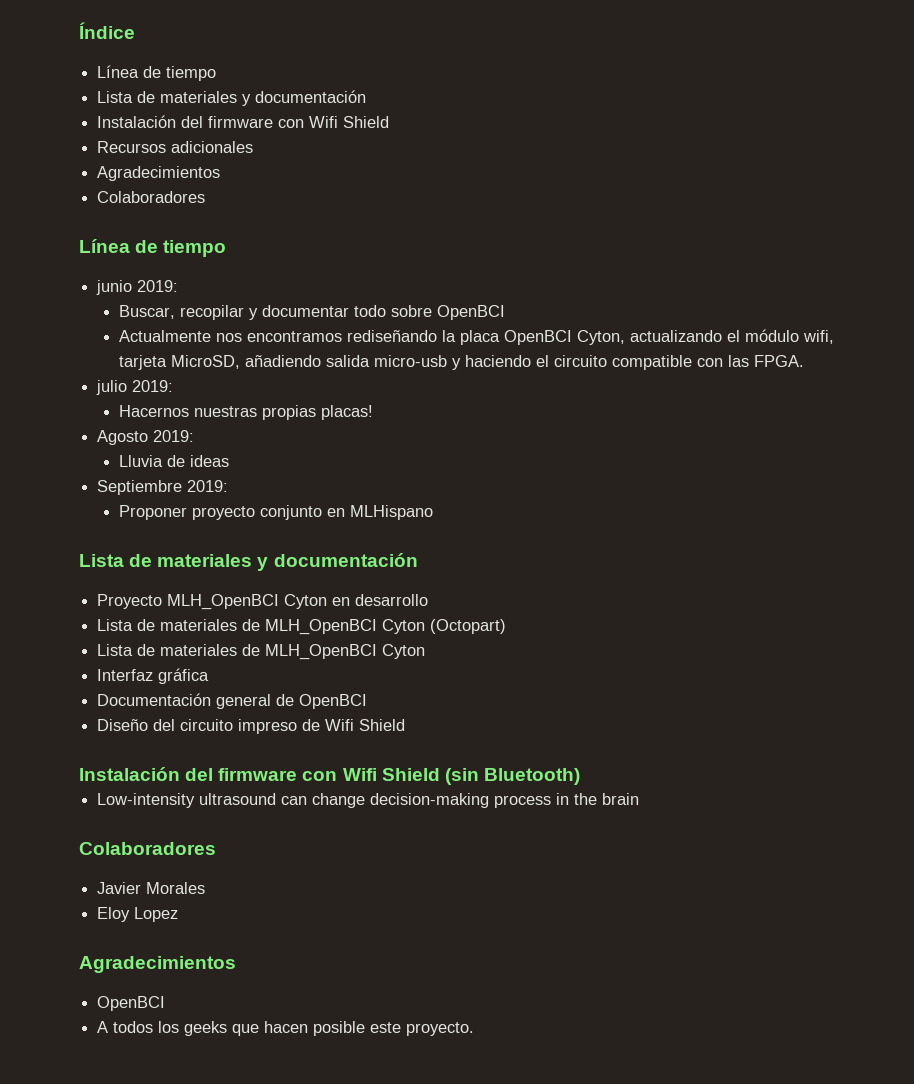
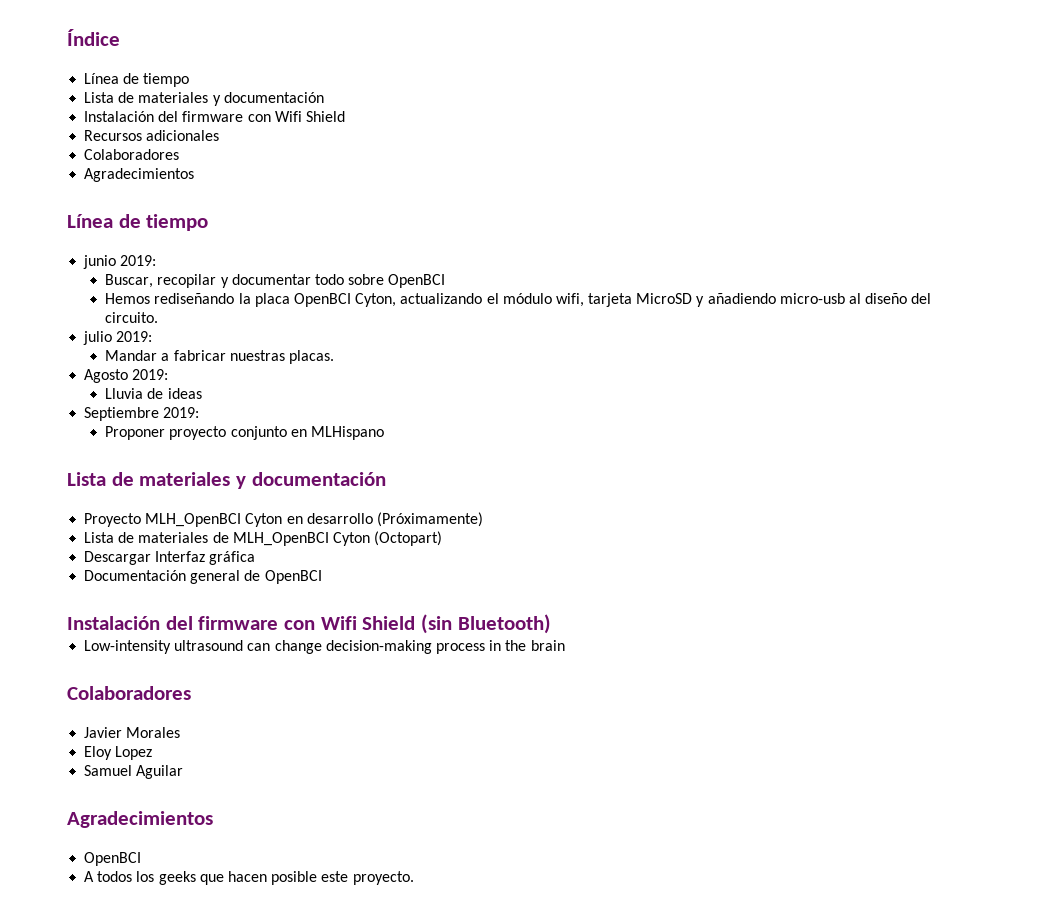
[97,166,221,181] [97,191,206,203] // Agradecimientos // Colaboradores -> [84,149,180,160] [84,168,195,182] // Colaboradores // Agradecimientos
[118,330,342,342] Actualmente nos encontramos -> [105,293,151,304] Hemos
[170,355,804,370] [96,380,174,395] [118,405,373,420] MicroSD, añadiendo salida micro-usb y haciendo el circuito compatible con las FPGA. // julio 2019: // Hacernos nuestras propias placas! -> [636,293,932,307] [105,312,159,323] [83,331,153,345] [105,350,335,364] MicroSD y añadiendo micro-usb al diseño del circuito. // julio 2019: // Mandar a fabricar nuestras placas.
(429, 600) none -> [376,512,483,527] (Próximamente)
[97,644,426,660] Lista de materiales de MLH_OpenBCI Cyton // -> [84,551,152,565] Descargar
[97,719,406,734] // Diseño del circuito impreso de Wifi Shield -> (322, 577) none
(179, 914) none -> [84,765,184,779] // Samuel Aguilar

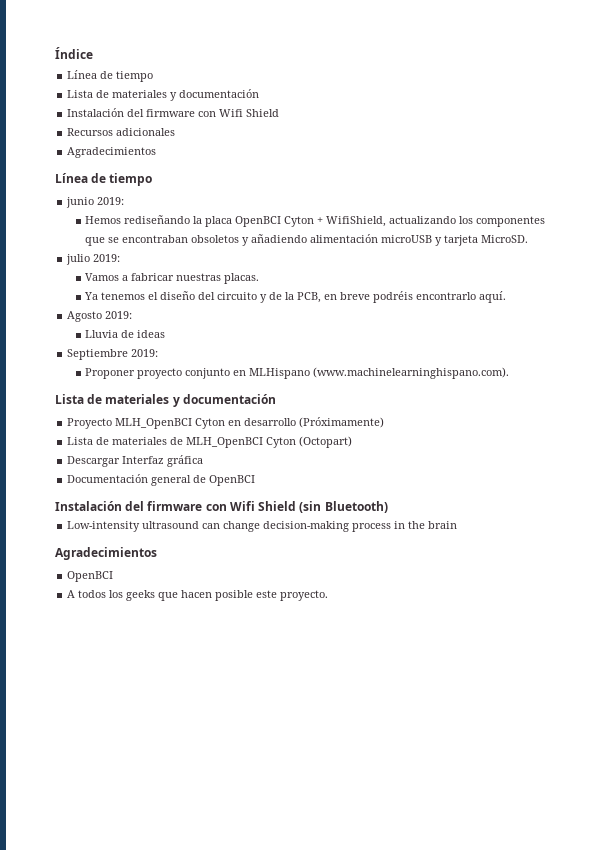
[84,149,180,160] // Colaboradores -> (176, 132) none
[105,274,446,288] // Buscar, recopilar y documentar todo sobre OpenBCI -> (125, 201) none
[355,293,932,307] [105,312,159,323] Cyton, actualizando el módulo wifi, tarjeta MicroSD y añadiendo micro-usb al diseño del circuito. -> [284,216,546,227] [85,234,529,246] Cyton + WifiShield, actualizando los componentes que se encontraban obsoletos y añadiendo alimentación microUSB y tarjeta MicroSD.
[105,350,158,361] Mandar -> [85,273,120,281] Vamos
(335, 357) none -> [84,291,507,303] // Ya tenemos el diseño del circuito y de la PCB, en breve podréis encontrarlo aquí.
(385, 433) none -> [313,367,510,379] (www.machinelearninghispano.com).
[67,686,191,700] [84,727,181,738] [84,746,153,760] [84,765,184,779] // Colaboradores // Javier Morales // Eloy Lopez // Samuel Aguilar -> (458, 525) none

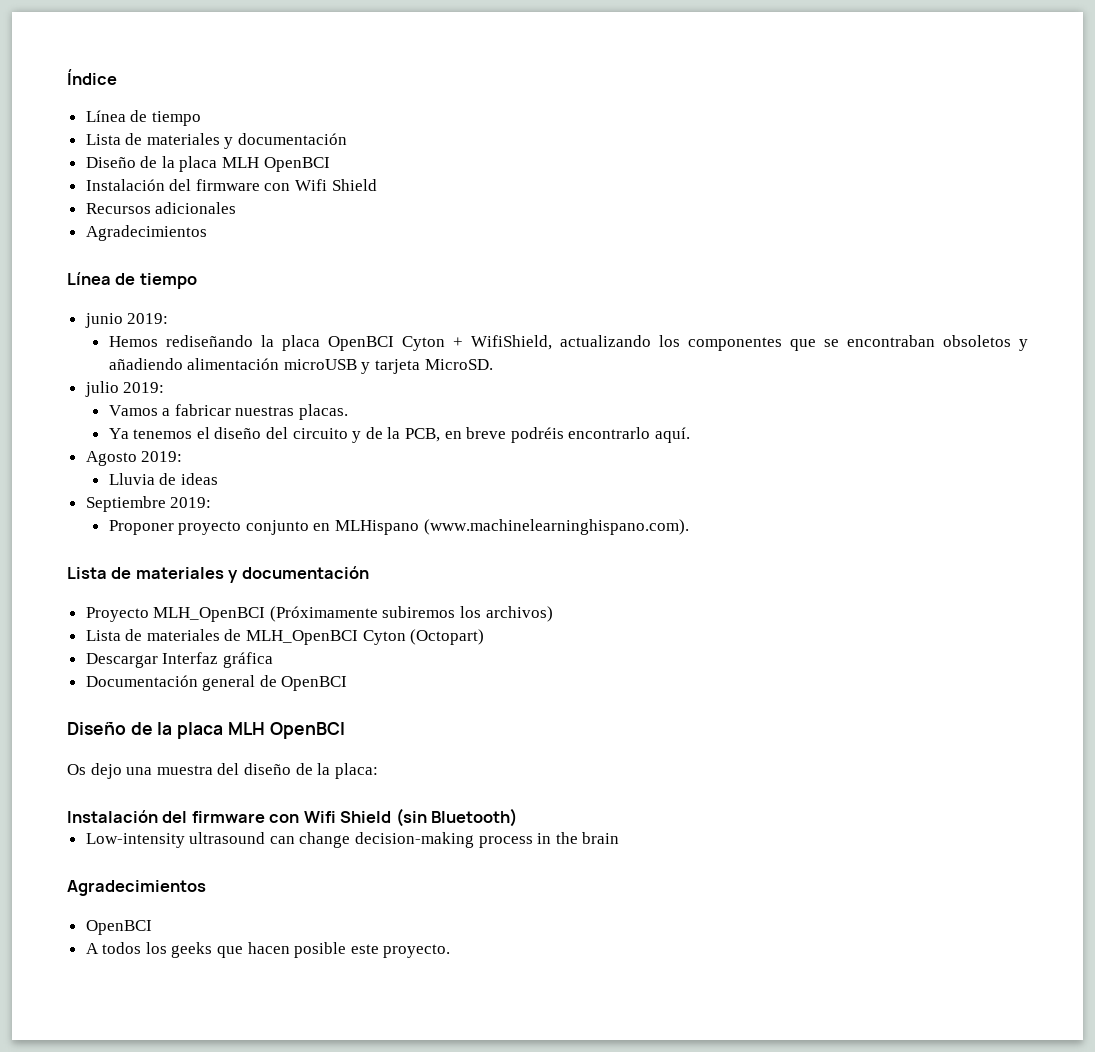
(260, 93) none -> [85,156,330,172] // Diseño de la placa MLH OpenBCI
[195,417,385,429] Cyton en desarrollo (Próximamente) -> [269,606,553,622] (Próximamente subiremos los archivos)
(256, 480) none -> [67,721,345,739] [67,763,378,779] // Diseño de la placa MLH OpenBCI // Os dejo una muestra del diseño de la placa:

